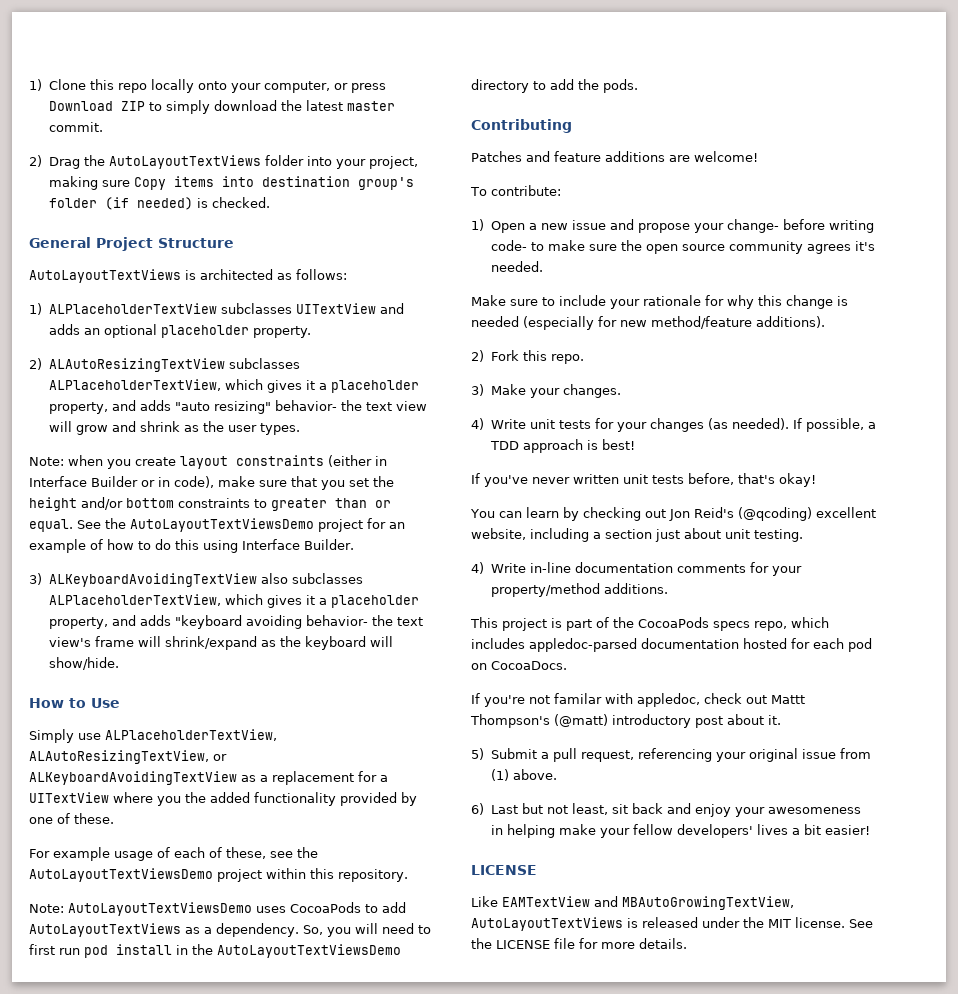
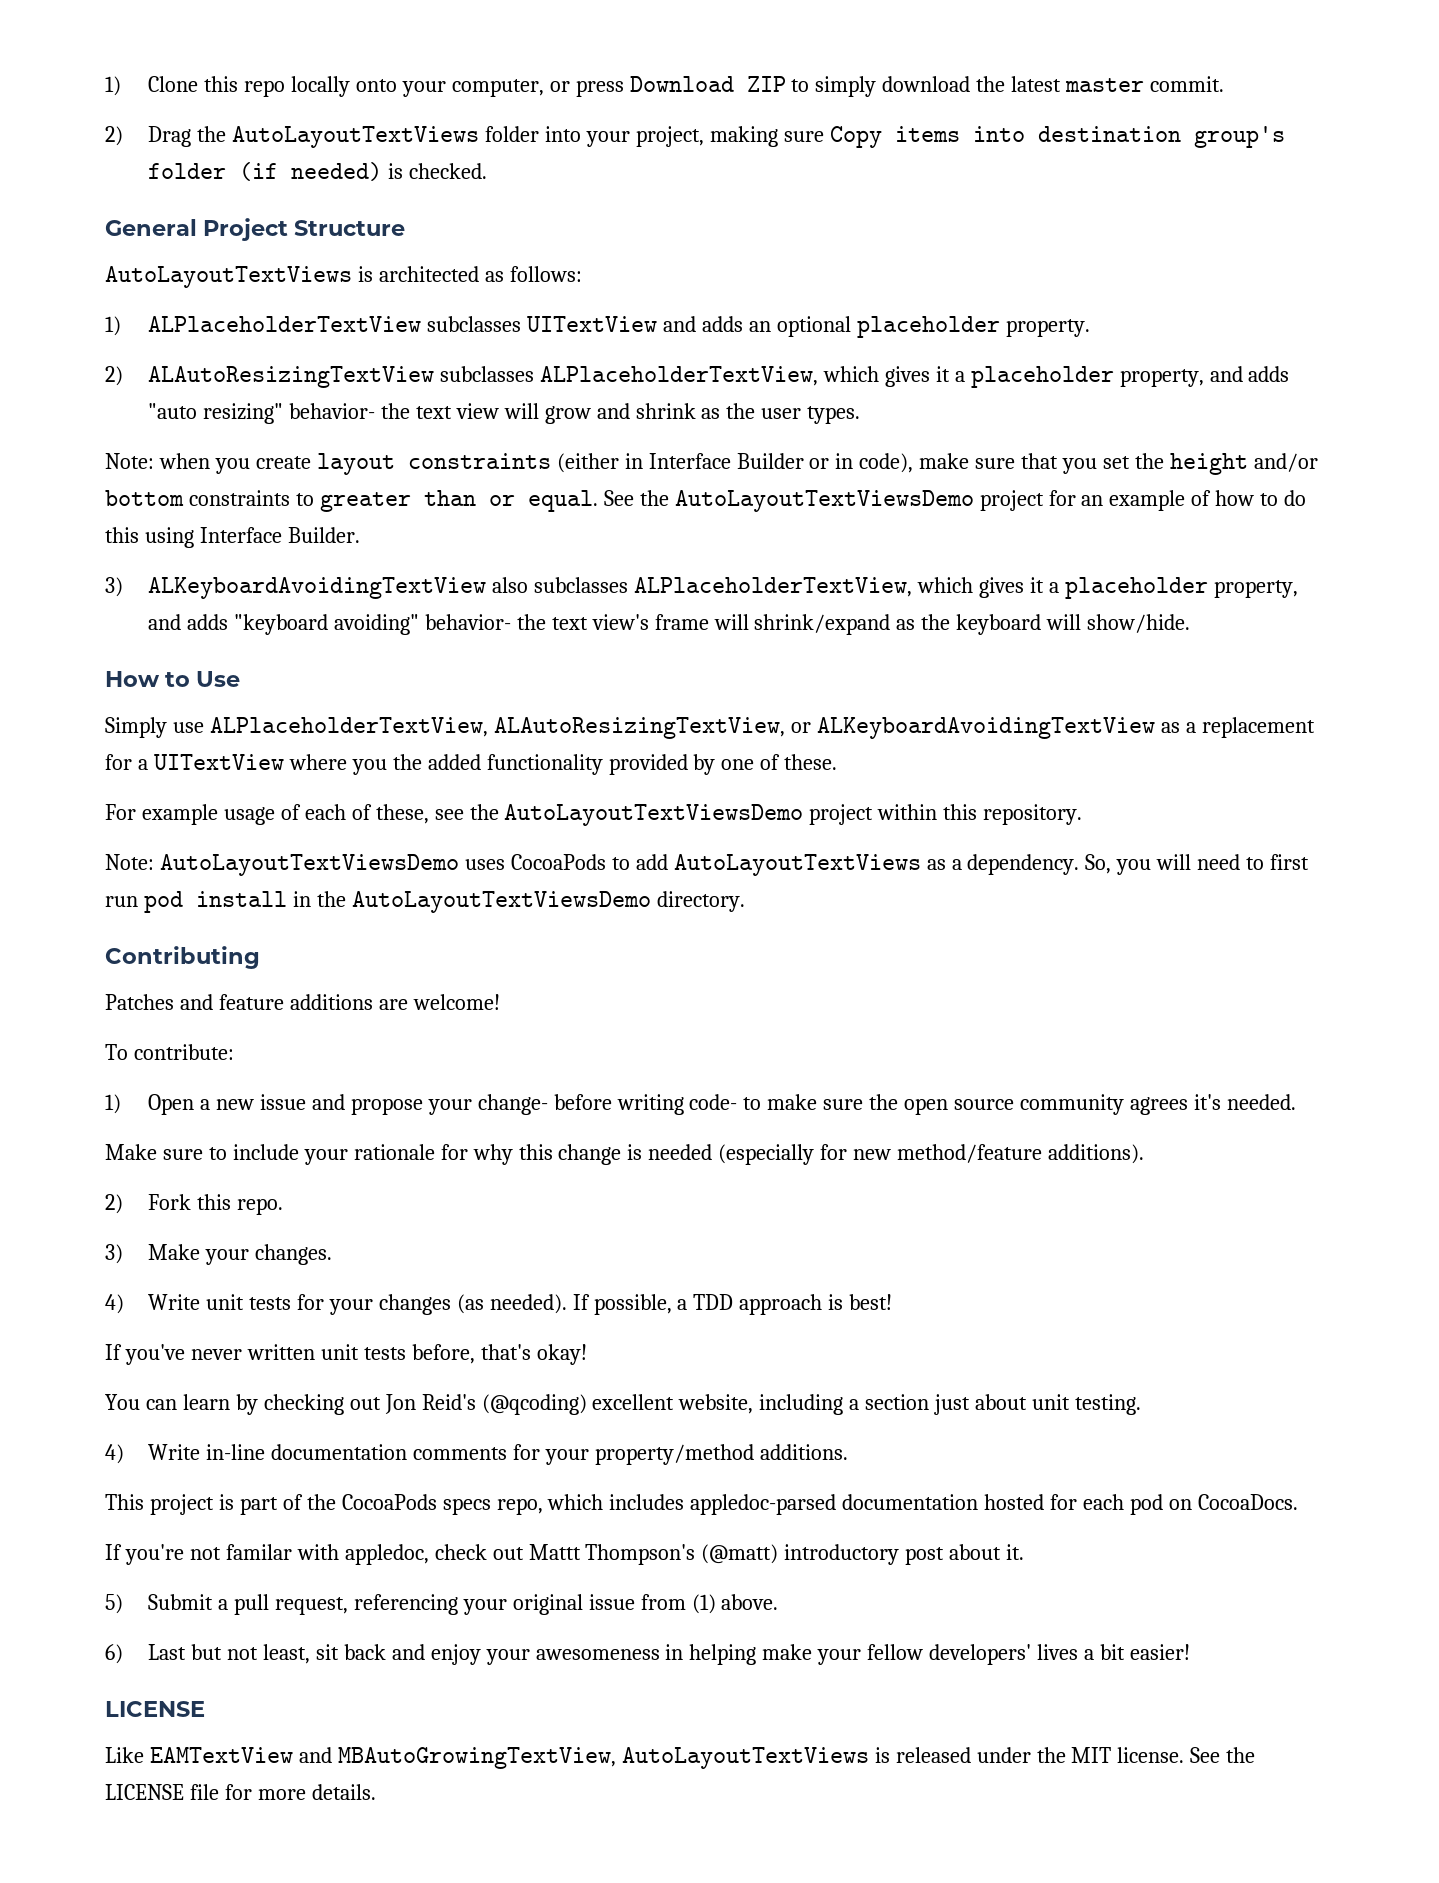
[245,615,302,629] avoiding -> [333,614,419,635] avoiding"
[471,79,638,93] directory to add the pods. -> [656,891,745,912] directory.

